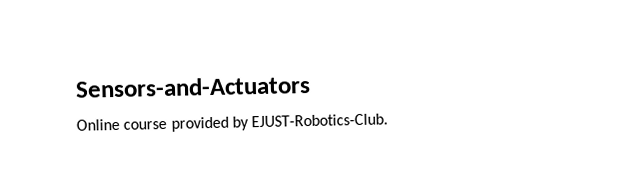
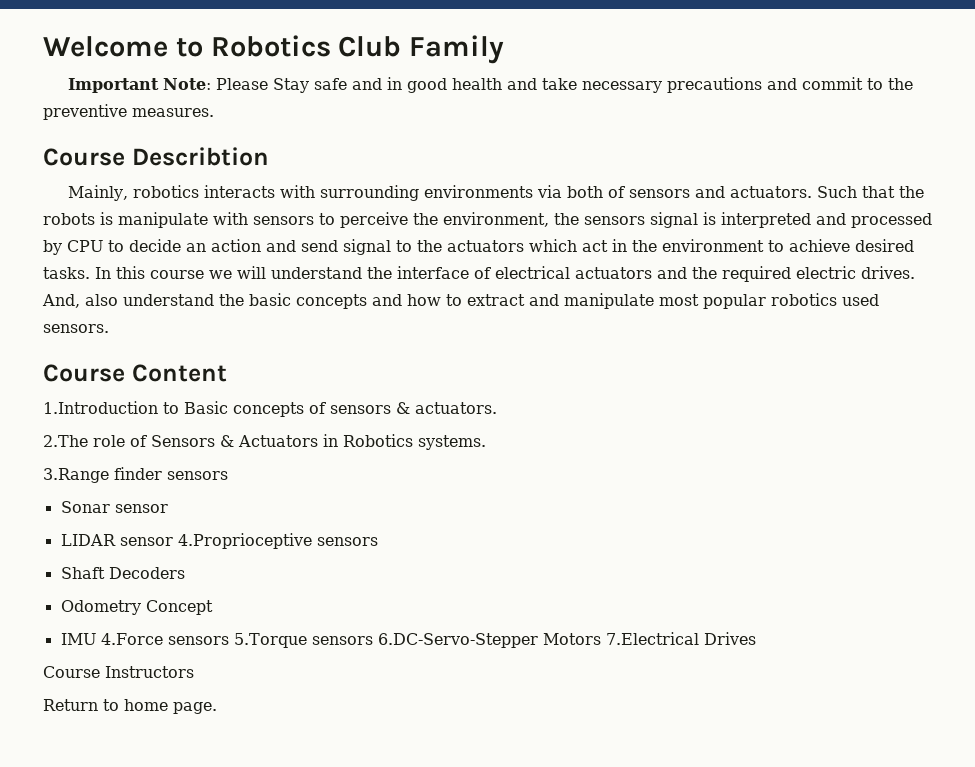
[75,75,311,98] [76,113,389,132] Sensors-and-Actuators // Online course provided by EJUST-Robotics-Club. -> [43,35,505,64] [67,77,913,93] [43,104,214,120] [43,147,269,166] [67,185,924,201] [43,212,932,228] [43,239,914,255] [43,266,915,282] [42,293,879,309] [43,324,109,333] [43,364,227,382] [43,401,497,417] [43,434,486,450] [43,467,228,483] [60,501,168,513] [60,533,378,549] [60,567,185,579] [60,600,213,615] [60,632,756,648] [43,666,194,678] [43,699,217,714] Welcome to Robotics Club Family // Important Note: Please Stay safe and in good health and take necessary precautions and commit to the preventive measures. // Course Describtion // Mainly, robotics interacts with surrounding environments via both of sensors and actuators. Such that the robots is manipulate with sensors to perceive the environment, the sensors signal is interpreted and processed by CPU to decide an action and send signal to the actuators which act in the environment to achieve desired tasks. In this course we will understand the interface of electrical actuators and the required electric drives. And, also understand the basic concepts and how to extract and manipulate most popular robotics used sensors. // Course Content // 1.Introduction to Basic concepts of sensors & actuators. // 2.The role of Sensors & Actuators in Robotics systems. // 3.Range finder sensors // Sonar sensor // LIDAR sensor 4.Proprioceptive sensors // Shaft Decoders // Odometry Concept // IMU 4.Force sensors 5.Torque sensors 6.DC-Servo-Stepper Motors 7.Electrical Drives // Course Instructors // Return to home page.

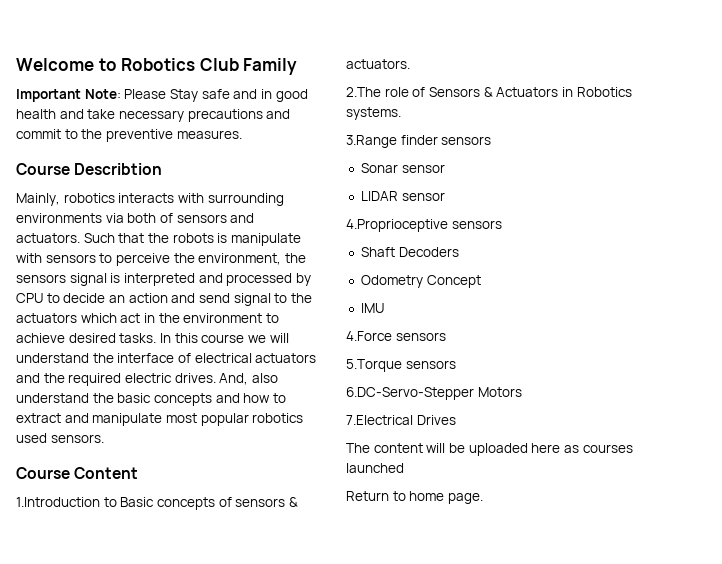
(173, 541) none -> (445, 196) //
(96, 639) none -> (384, 308) //
(229, 640) none -> (446, 336) //
(373, 640) none -> (456, 364) //
(601, 639) none -> (522, 392) //
[43,666,194,678] Course Instructors -> [346,443,633,456] [346,463,404,473] The content will be uploaded here as courses launched

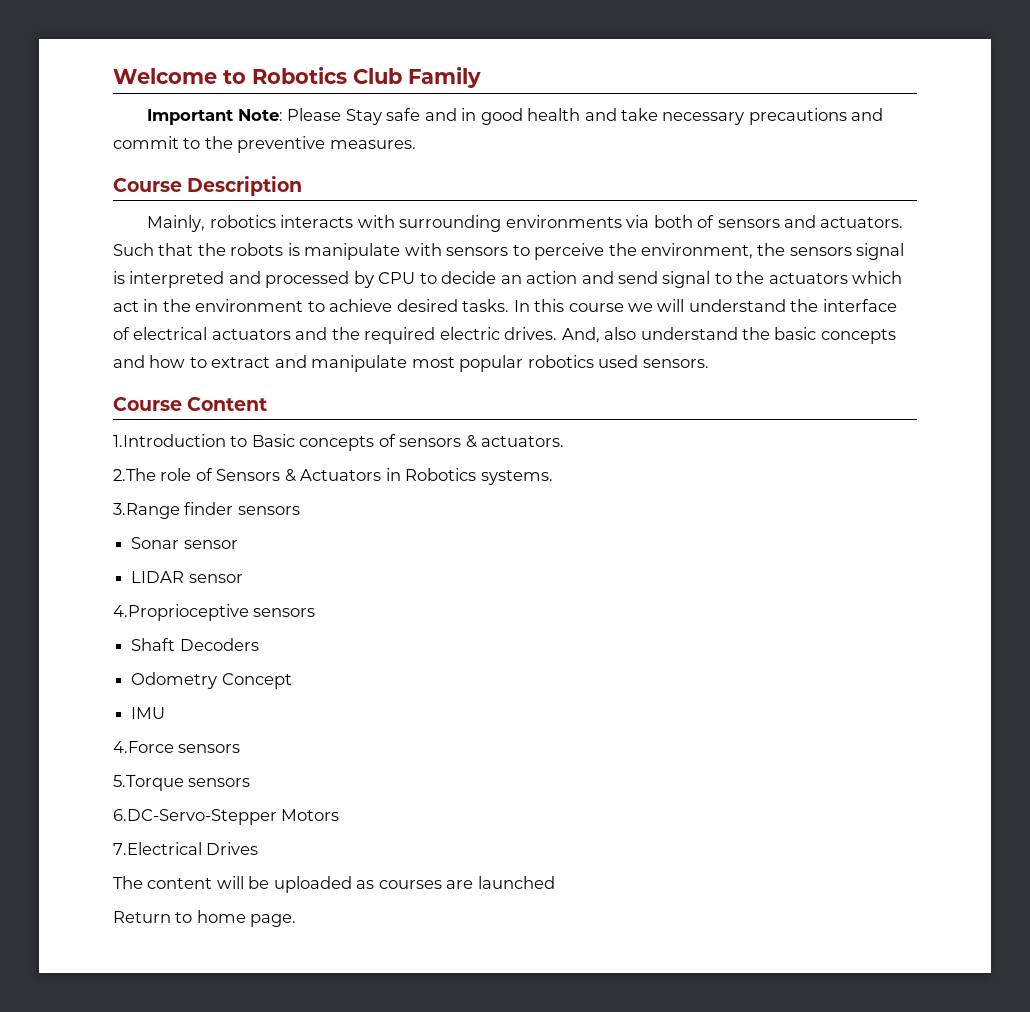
[74,163,163,175] Describtion -> [187,176,303,196] Description
[531,443,561,453] here -> (352, 884) none
(633, 448) none -> [446,880,474,889] are

